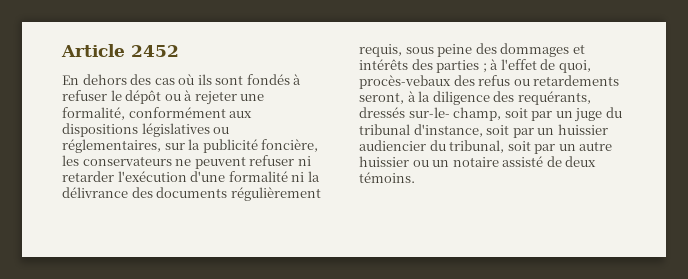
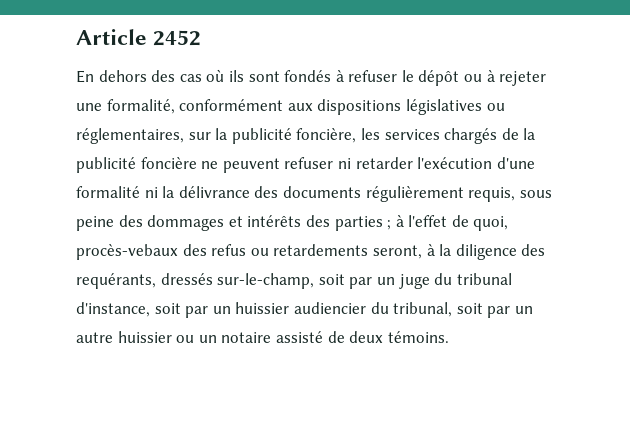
[82,156,172,166] conservateurs -> [384,128,536,144] [76,157,197,173] services chargés de la publicité foncière
[408,107,502,121] sur-le- champ, -> [217,273,315,289] sur-le-champ,

